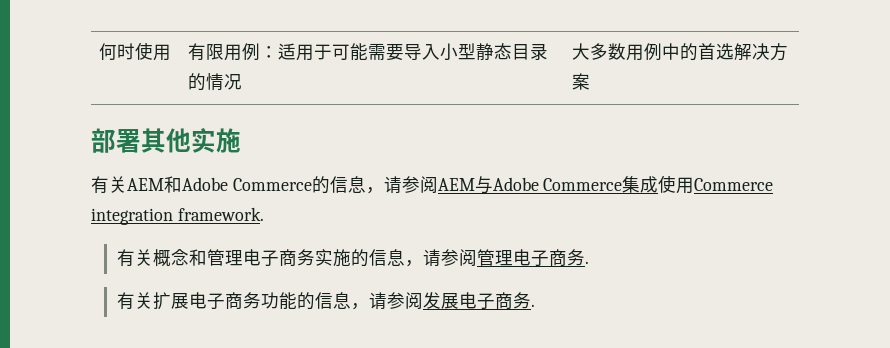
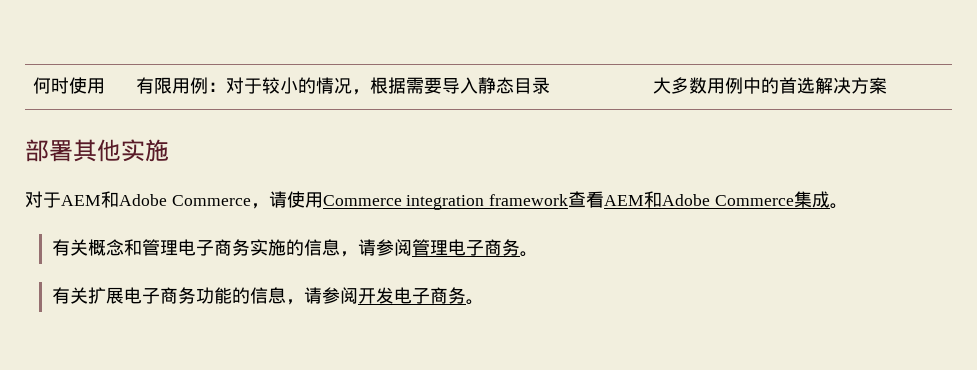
[277,43,368,61] 适用于可能 -> [226,77,407,95] 对于较小的情况，根据
[439,43,476,61] 小型 -> (479, 85) none
[187,73,242,91] 的情况 -> (551, 85) none
[91,175,774,194] [91,207,264,225] 有关AEM和Adobe Commerce的信息，请参阅AEM与Adobe Commerce集成使用Commerce integration framework. -> [25,191,848,210] 对于AEM和Adobe Commerce，请使用Commerce integration framework查看AEM和Adobe Commerce集成。
[584,261,589,264] . -> [519,251,538,257] 。
[422,292,535,310] 发展电子商务. -> [357,287,484,305] 开发电子商务。

